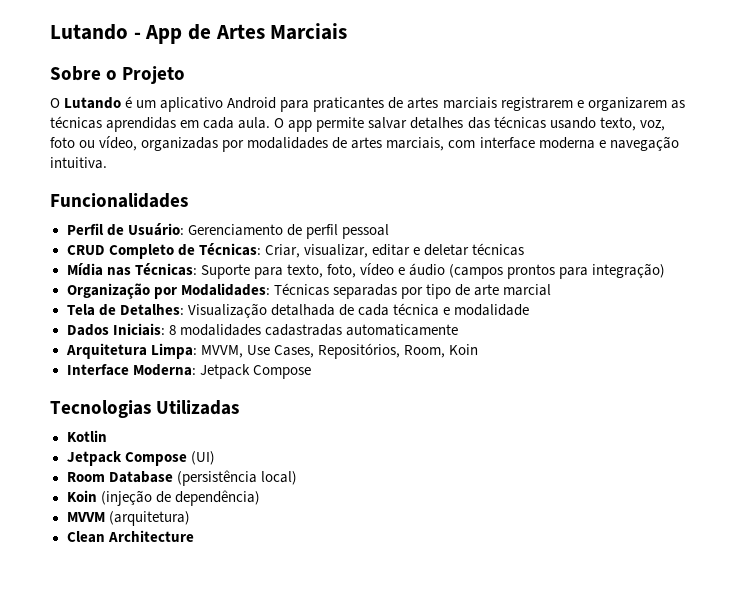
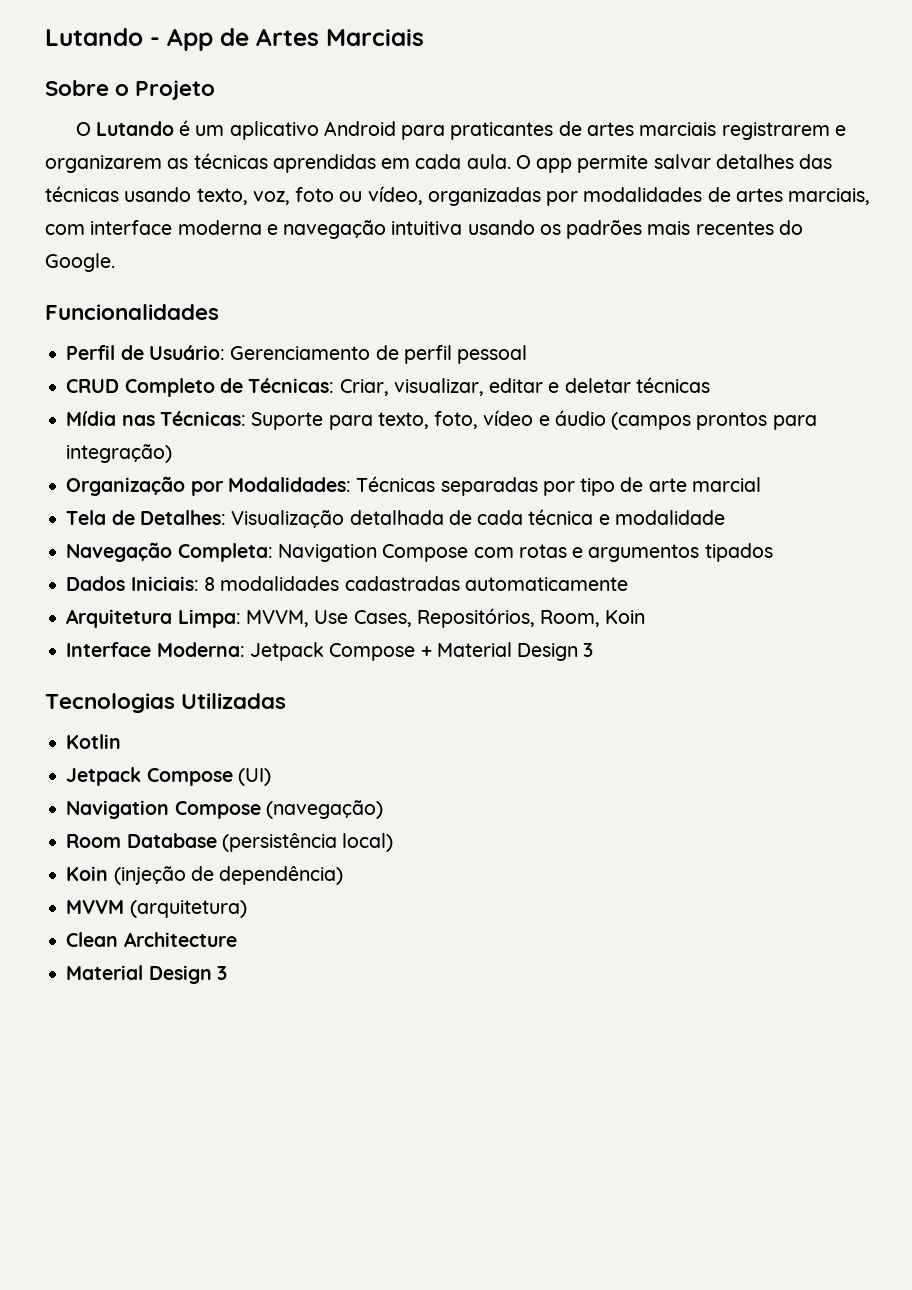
[50,157,107,169] intuitiva. -> [391,220,803,239] [45,253,115,272] intuitiva usando os padrões mais recentes do Google.
(529, 310) none -> [66,542,773,562] // Navegação Completa: Navigation Compose com rotas e argumentos tipados
(311, 372) none -> [420,642,594,661] + Material Design 3
(215, 458) none -> [66,800,383,819] // Navigation Compose (navegação)
(194, 536) none -> [66,965,227,984] // Material Design 3

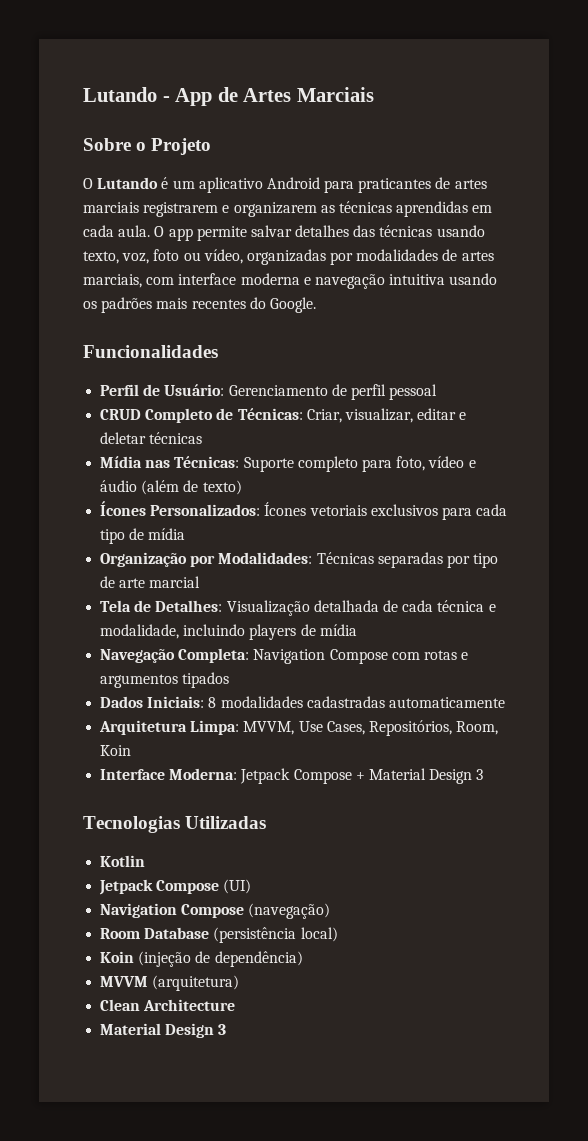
[328,412,429,430] para texto, -> [297,456,392,472] completo para
[611,412,817,430] [66,444,173,463] (campos prontos para integração) -> [141,480,242,495] [100,501,508,520] [100,528,186,544] (além de texto) // Ícones Personalizados: Ícones vetoriais exclusivos para cada tipo de mídia
[614,510,725,525] modalidade -> [100,624,357,640] modalidade, incluindo players de mídia

